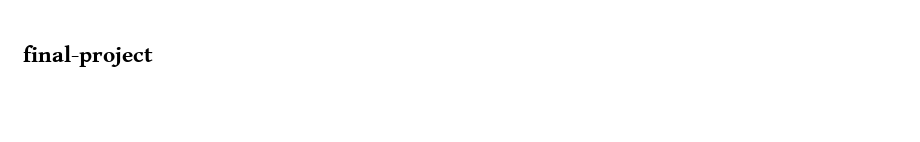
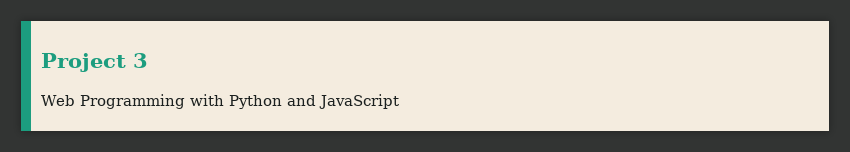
[23,45,153,67] final-project -> [41,53,148,72] [41,94,399,109] Project 3 // Web Programming with Python and JavaScript

